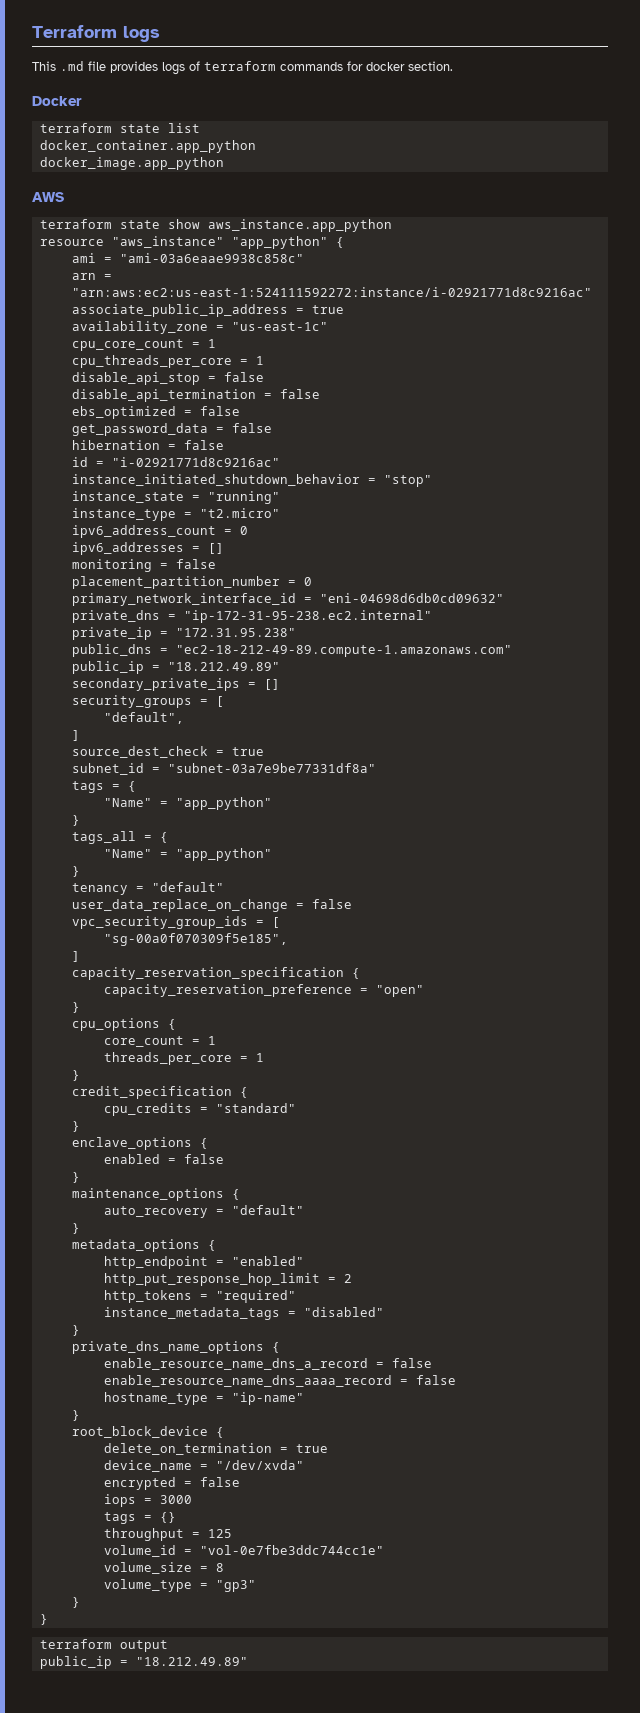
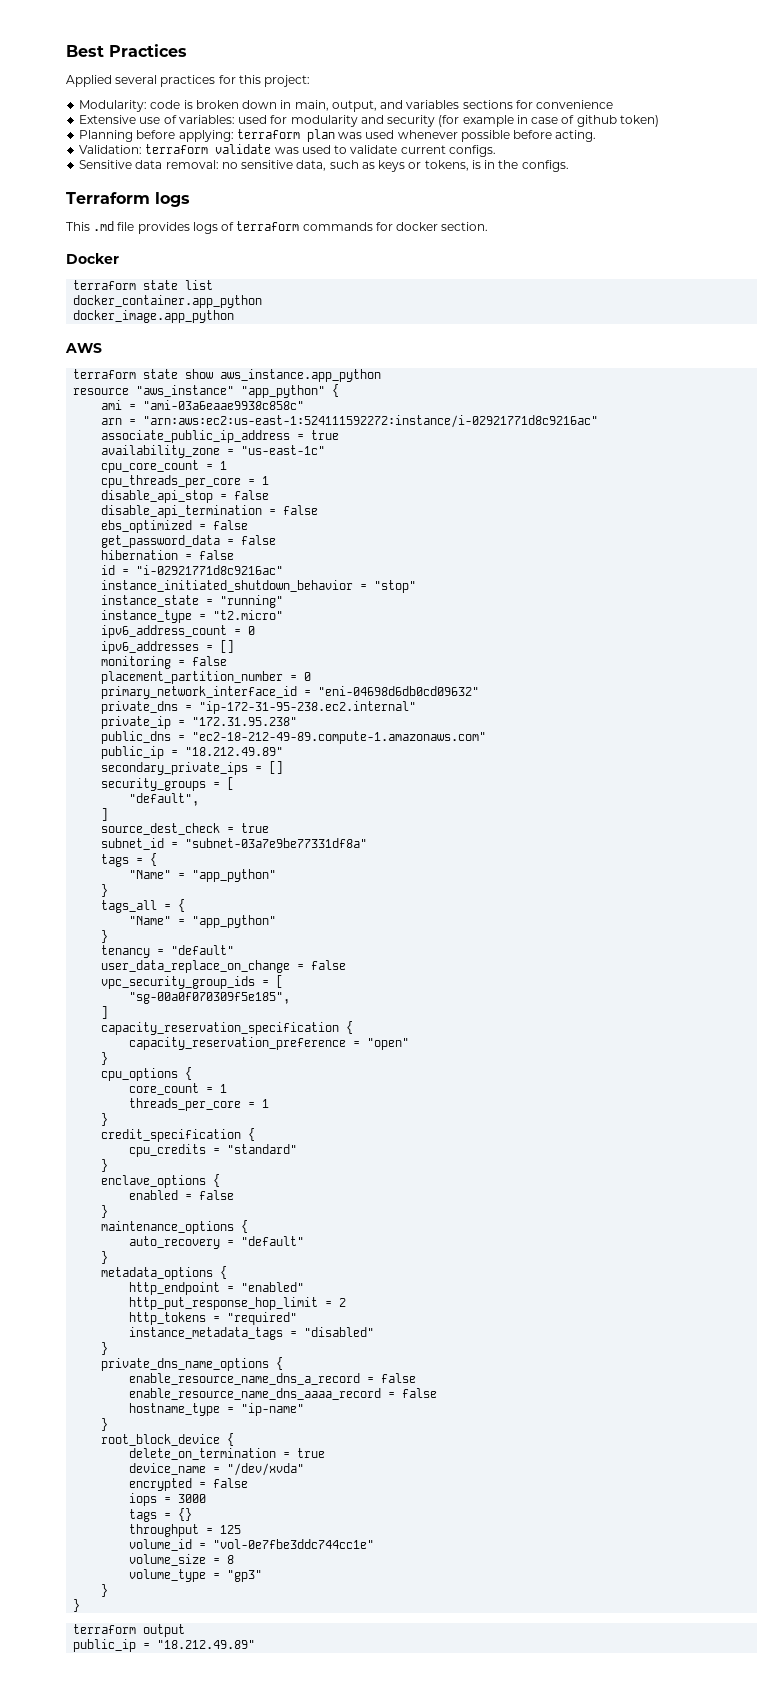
(32, 31) none -> [66,44,187,57] [66,75,311,87] [79,100,614,112] [79,115,659,127] [79,129,597,142] [79,144,496,157] [79,160,569,172] Best Practices // Applied several practices for this project: // Modularity: code is broken down in main, output, and variables sections for convenience // Extensive use of variables: used for modularity and security (for example in case of github token) // Planning before applying: terraform plan was used whenever possible before acting. // Validation: terraform validate was used to validate current configs. // Sensitive data removal: no sensitive data, such as keys or tokens, is in the configs. //

